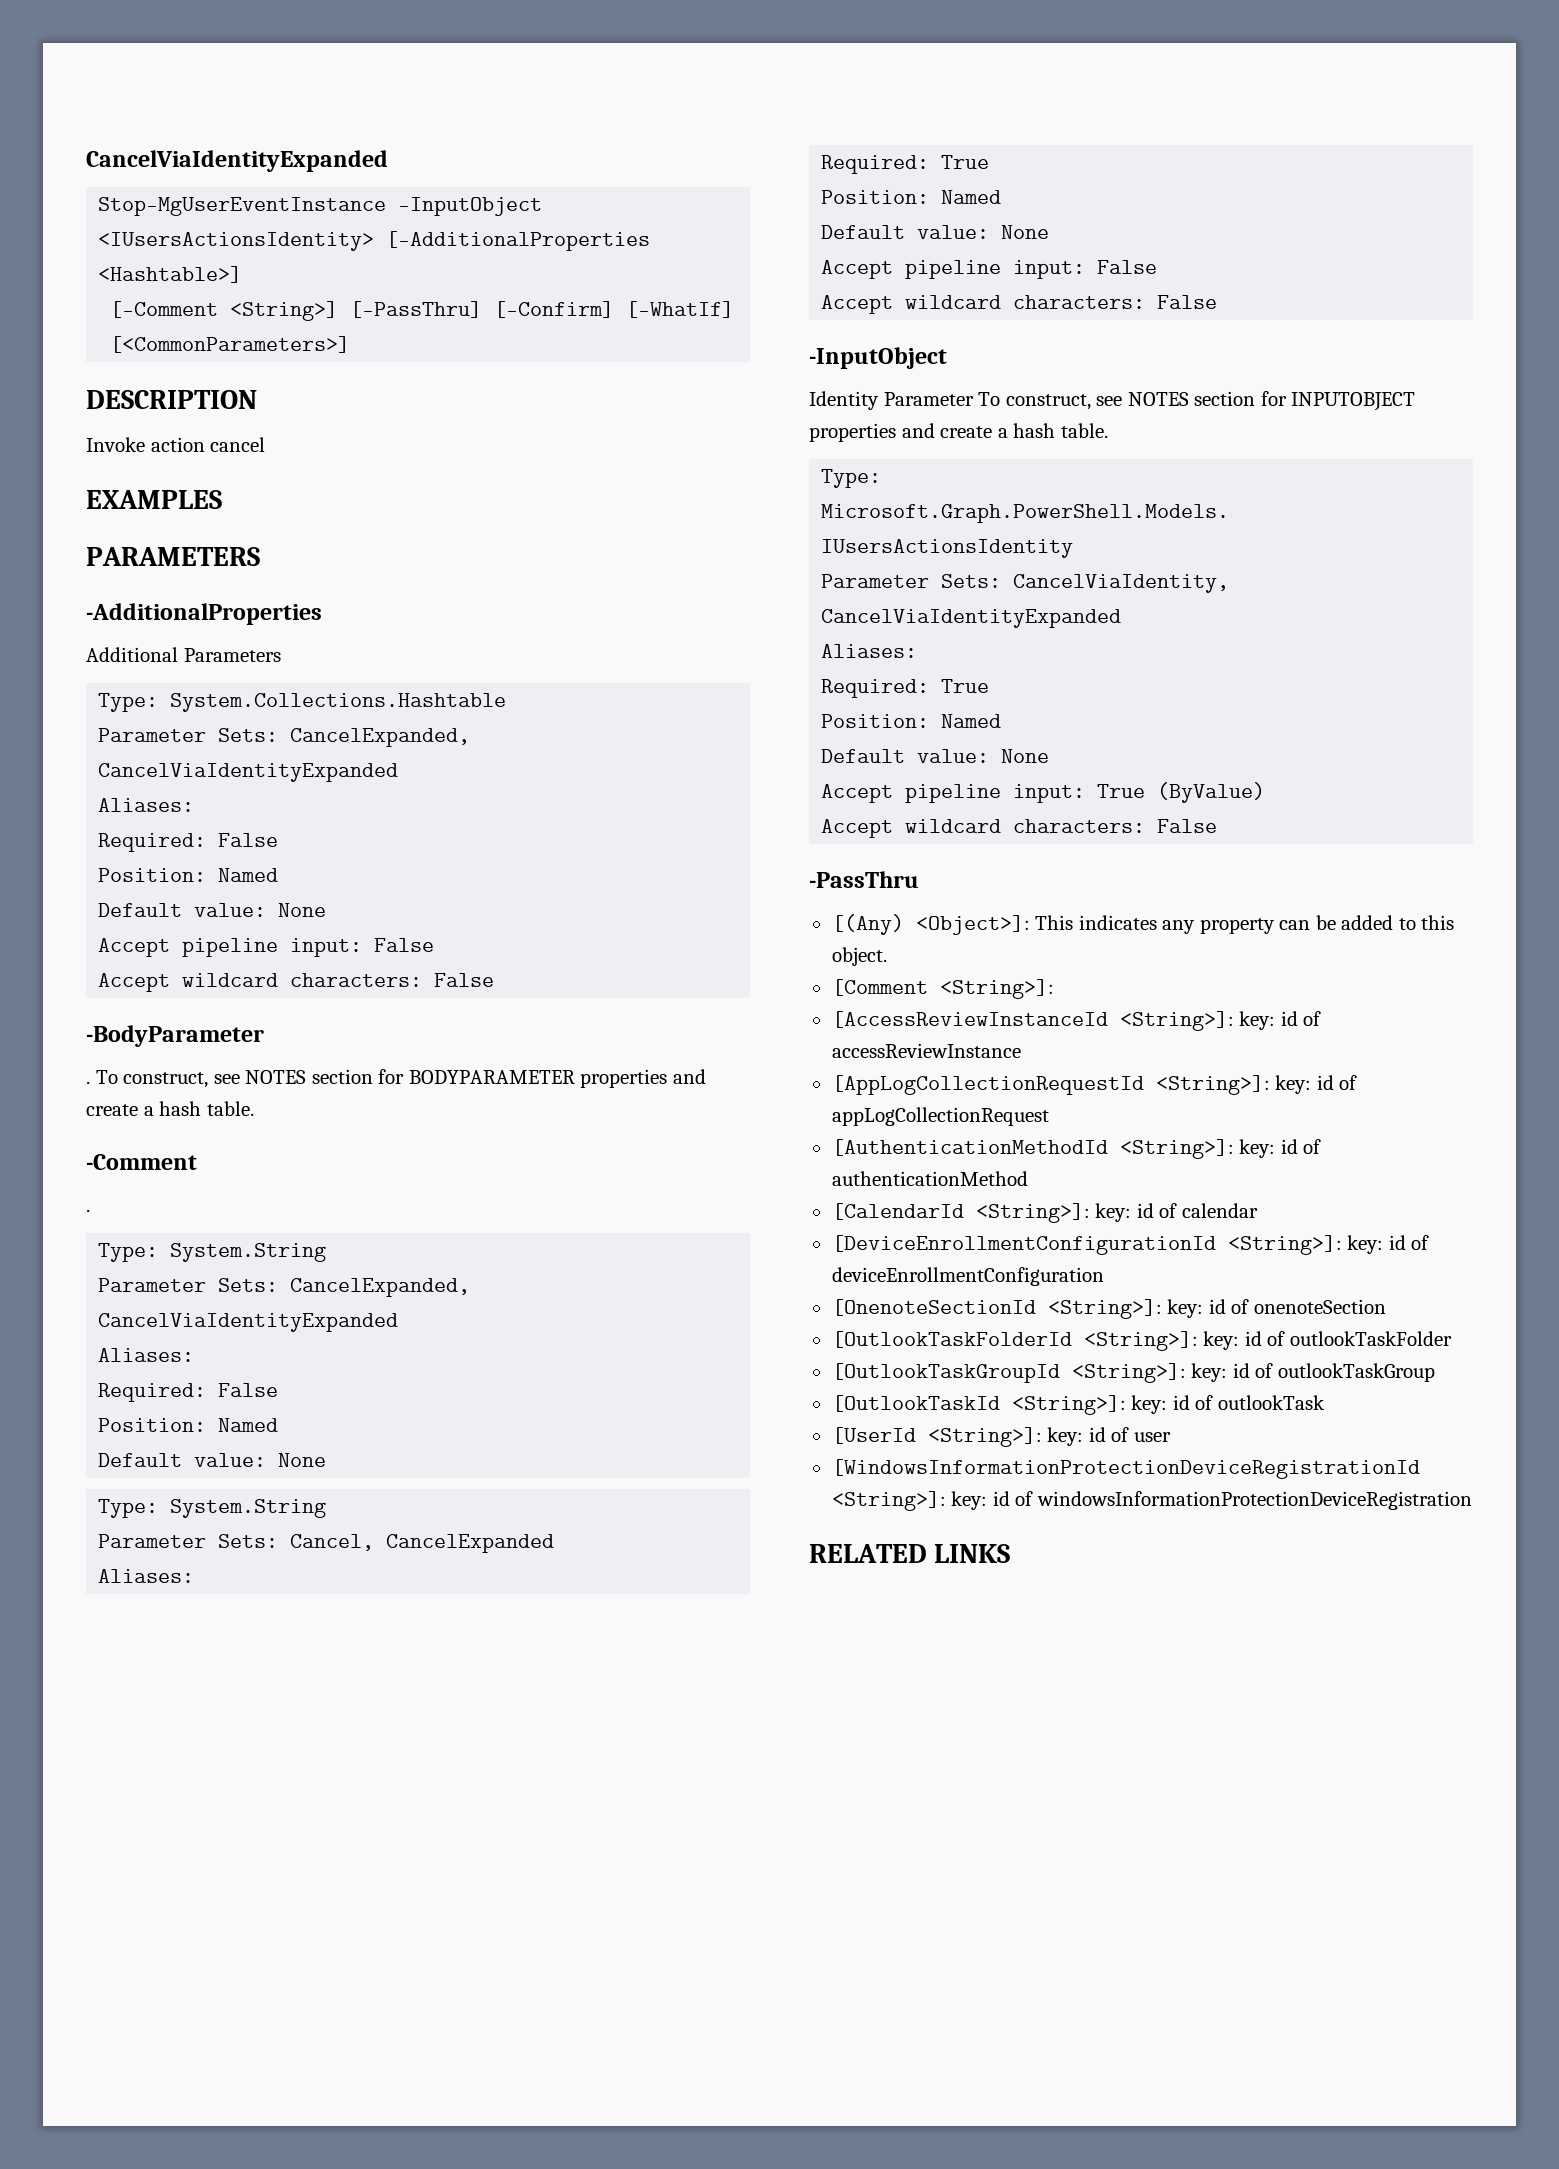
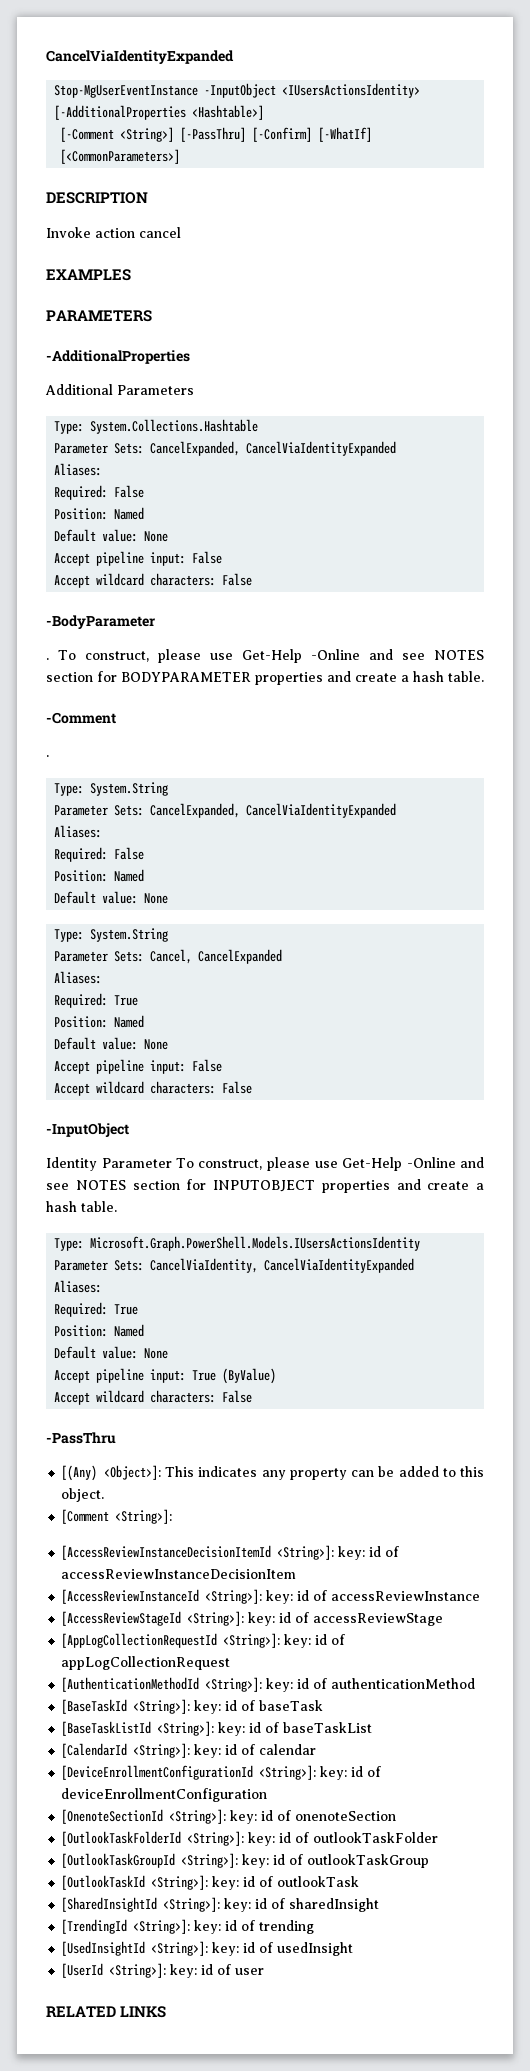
(209, 1080) none -> [157,649,393,663] please use Get-Help -Online and
(1091, 402) none -> [266,1157,484,1171] please use Get-Help -Online and
(1054, 989) none -> [61,1545,400,1560] [61,1569,297,1579] // [AccessReviewInstanceDecisionItemId <String>]: key: id of accessReviewInstanceDecisionItem
(1021, 1050) none -> [61,1611,444,1626] // [AccessReviewStageId <String>]: key: id of accessReviewStage
(1028, 1178) none -> [61,1699,324,1714] [61,1721,373,1736] // [BaseTaskId <String>]: key: id of baseTask // [BaseTaskListId <String>]: key: id of baseTaskList
(1325, 1402) none -> [61,1897,380,1912] [61,1919,315,1934] [61,1941,354,1956] // [SharedInsightId <String>]: key: id of sharedInsight // [TrendingId <String>]: key: id of trending // [UsedInsightId <String>]: key: id of usedInsight
[831,1459,1420,1479] [831,1491,1472,1511] // [WindowsInformationProtectionDeviceRegistrationId <String>]: key: id of windowsInformationProtectionDeviceRegistration -> (265, 1971) none

